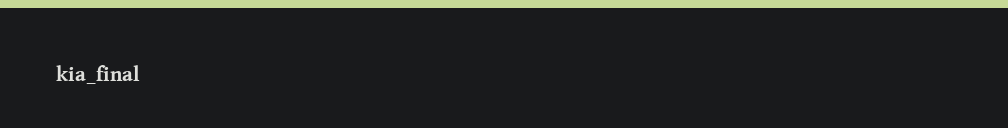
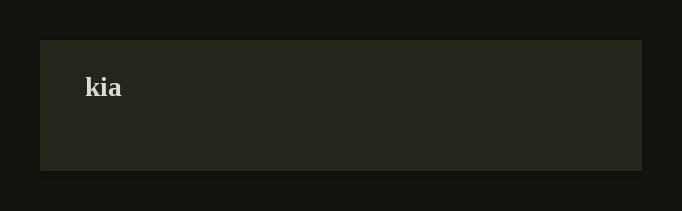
[56,65,140,84] kia_final -> [85,77,122,96] kia

